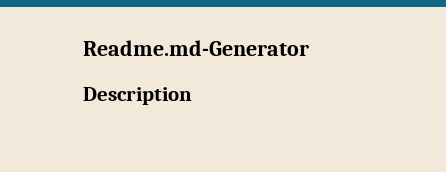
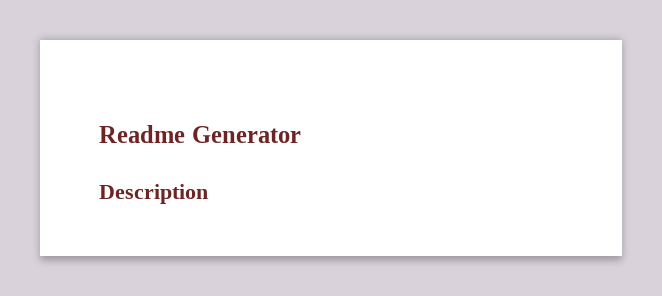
[83,40,309,56] Readme.md-Generator -> [99,125,301,143] Readme Generator

